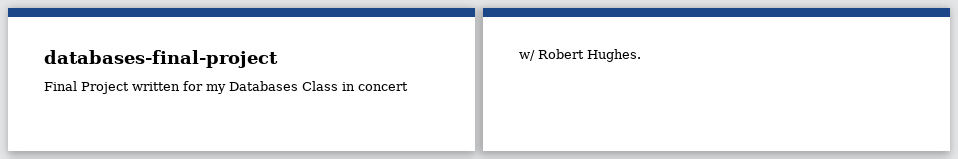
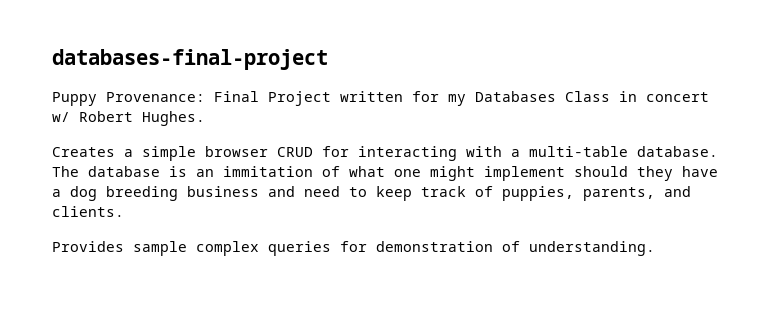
(278, 59) none -> [52,92,205,106] Puppy Provenance:
(641, 55) none -> [52,146,718,161] [52,166,718,181] [52,186,691,201] [52,206,124,217] [52,241,655,256] // Creates a simple browser CRUD for interacting with a multi-table database. The database is an immitation of what one might implement should they have a dog breeding business and need to keep track of puppies, parents, and clients. // Provides sample complex queries for demonstration of understanding.

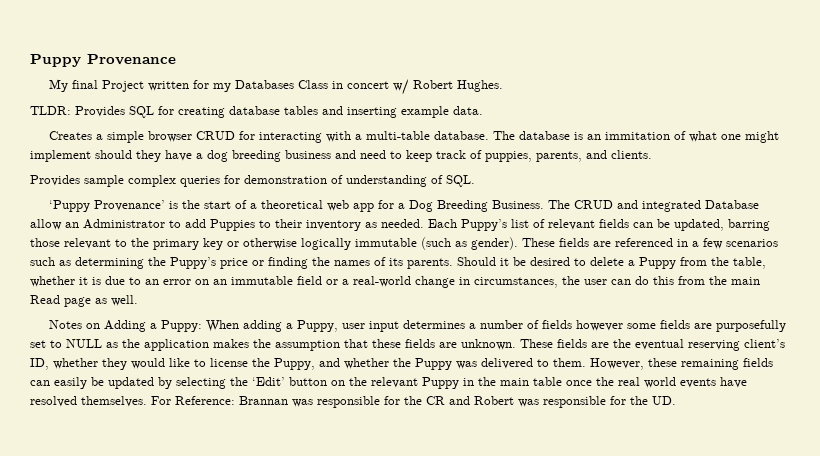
[52,49,328,70] [52,91,259,106] databases-final-project // Puppy Provenance: Final -> [30,54,176,67] [48,79,98,92] Puppy Provenance // My final
(205, 118) none -> [30,106,483,118] // TLDR: Provides SQL for creating database tables and inserting example data.
[529,241,655,256] understanding. -> [346,175,475,187] [48,200,759,212] [30,219,770,231] [30,237,778,250] [30,257,766,269] [30,276,760,288] [30,295,138,307] [48,320,786,332] [30,339,785,351] [30,358,773,370] [30,377,747,389] [30,396,676,408] understanding of SQL. // ‘Puppy Provenance’ is the start of a theoretical web app for a Dog Breeding Business. The CRUD and integrated Database allow an Administrator to add Puppies to their inventory as needed. Each Puppy’s list of relevant fields can be updated, barring those relevant to the primary key or otherwise logically immutable (such as gender). These fields are referenced in a few scenarios such as determining the Puppy’s price or finding the names of its parents. Should it be desired to delete a Puppy from the table, whether it is due to an error on an immutable field or a real-world change in circumstances, the user can do this from the main Read page as well. // Notes on Adding a Puppy: When adding a Puppy, user input determines a number of fields however some fields are purposefully set to NULL as the application makes the assumption that these fields are unknown. These fields are the eventual reserving client’s ID, whether they would like to license the Puppy, and whether the Puppy was delivered to them. However, these remaining fields can easily be updated by selecting the ‘Edit’ button on the relevant Puppy in the main table once the real world events have resolved themselves. For Reference: Brannan was responsible for the CR and Robert was responsible for the UD.

